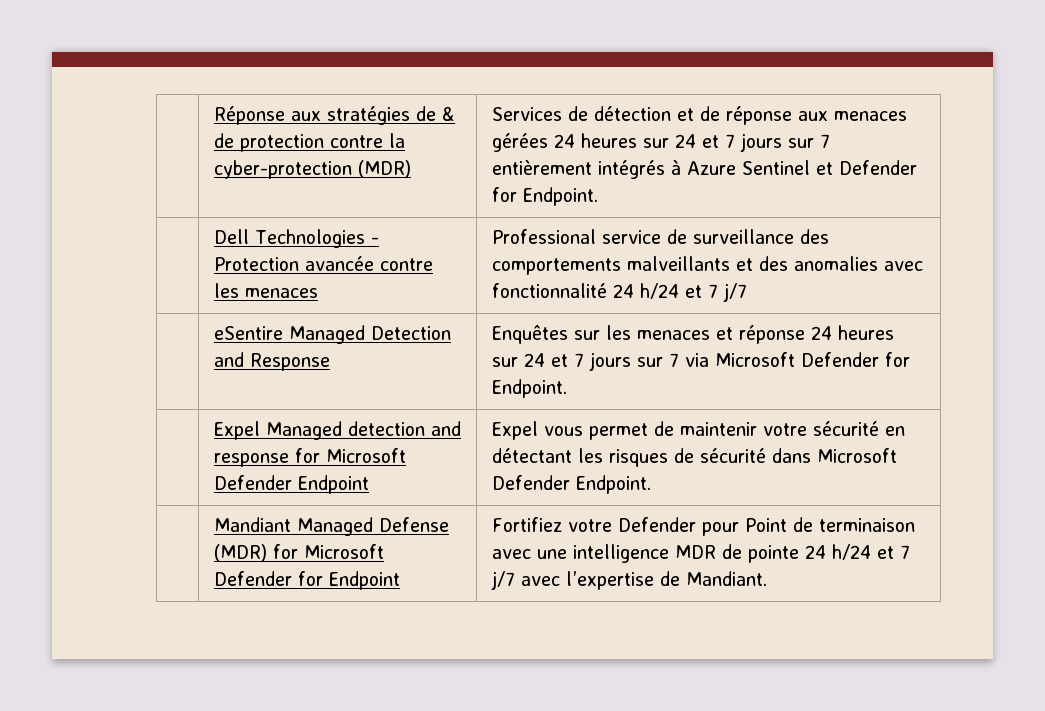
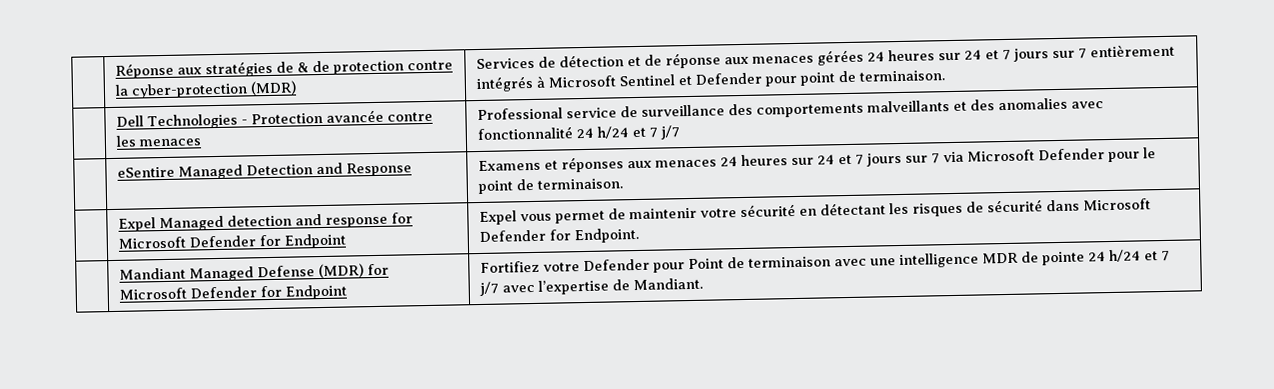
[686,161,736,175] Azure -> [548,75,617,88] Microsoft
[491,187,598,206] for Endpoint. -> [765,70,946,87] pour point de terminaison.
[491,325,805,344] Enquêtes sur les menaces et réponse -> [478,156,718,173] Examens et réponses aux menaces
[884,352,910,367] [491,379,567,398] for Endpoint. -> [1108,147,1157,163] [478,178,624,195] pour le point de terminaison.
(292, 482) none -> [259,234,282,247] for
(570, 482) none -> [549,229,572,241] for

